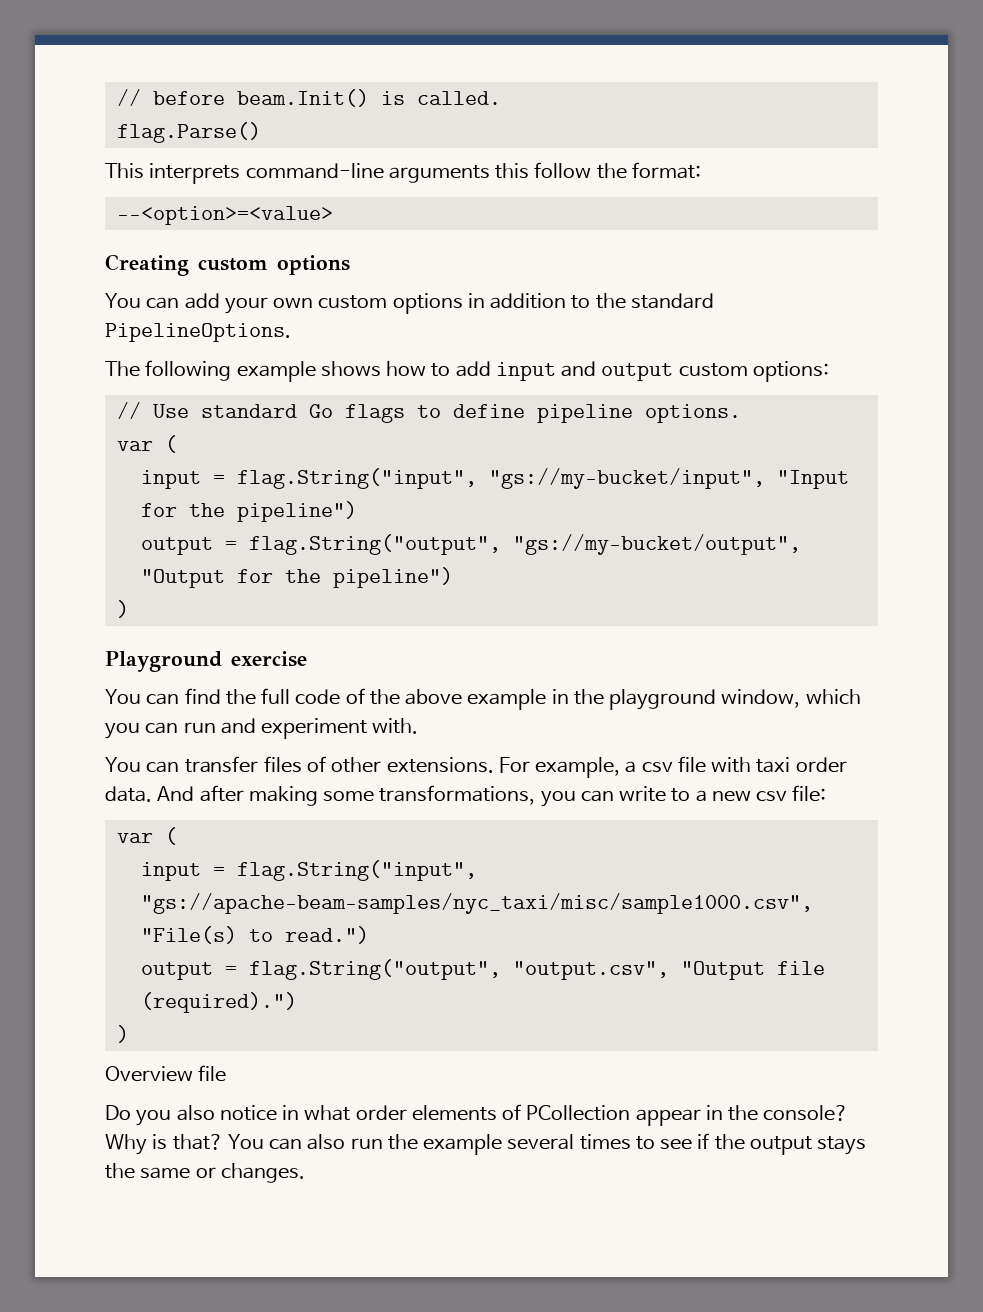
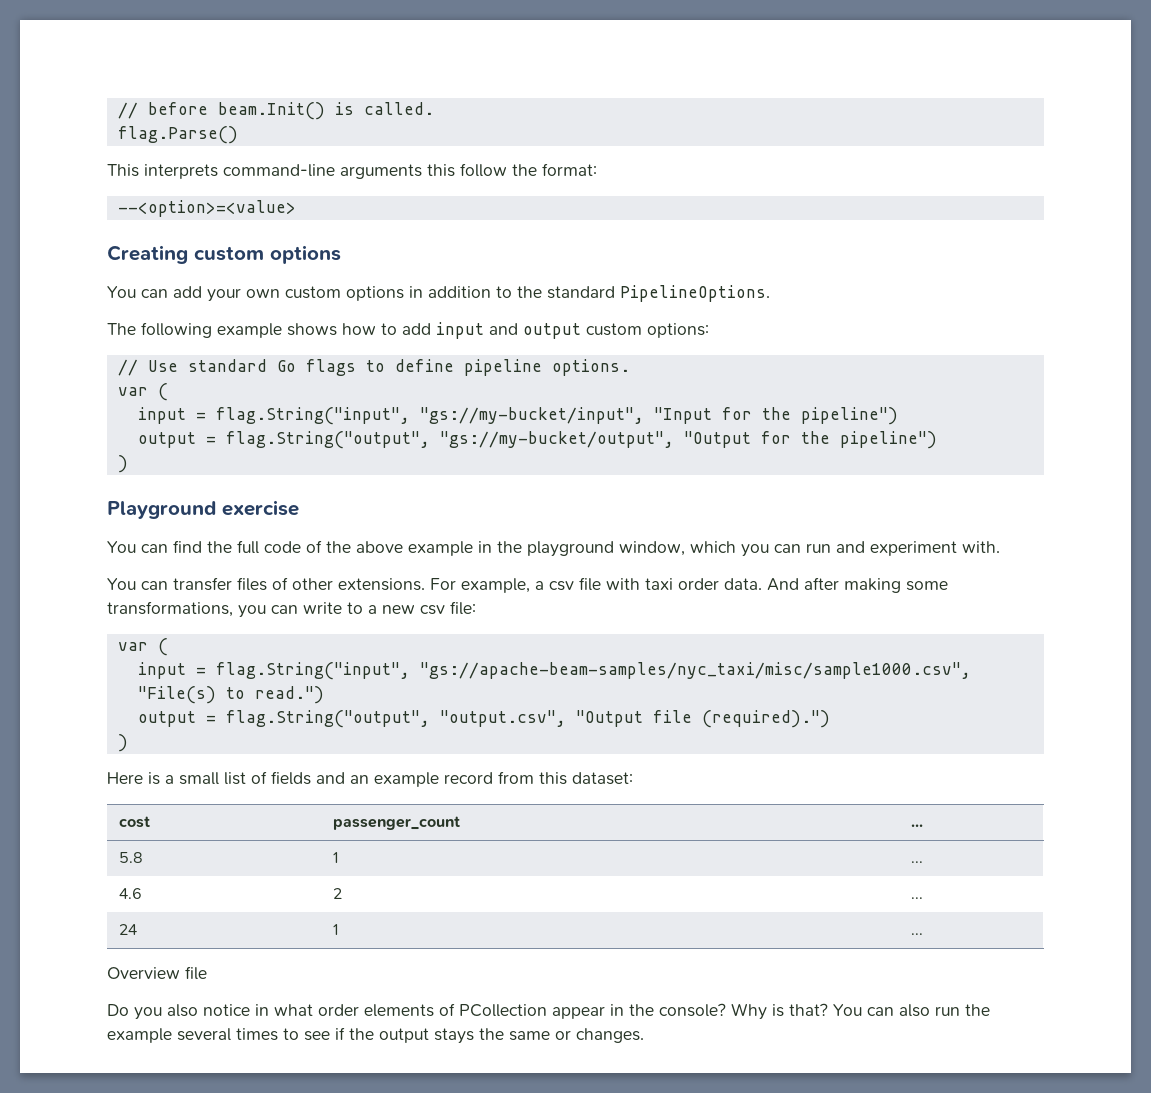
(129, 1034) none -> [107,771,633,787] [119,816,151,828] [333,816,461,830] [911,824,924,827] [119,852,144,863] [333,852,339,863] [911,861,924,863] [119,888,143,899] [333,888,343,899] [911,897,924,899] [119,924,138,935] [333,924,339,935] [911,933,924,935] // Here is a small list of fields and an example record from this dataset: // cost | passenger_count | ... // 5.8 | 1 | ... // 4.6 | 2 | ... // 24 | 1 | ...

